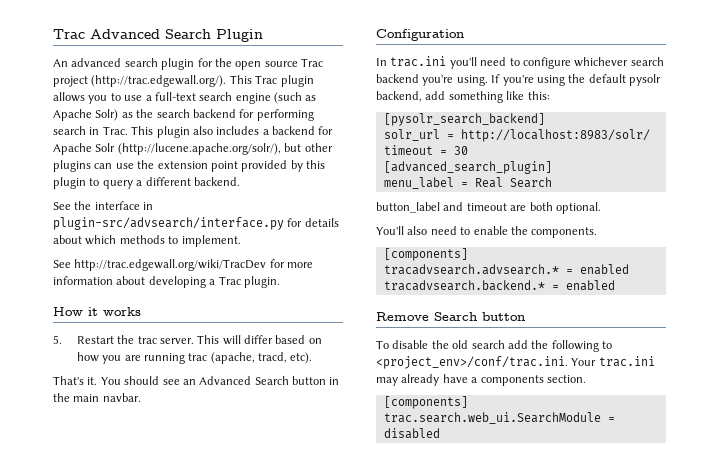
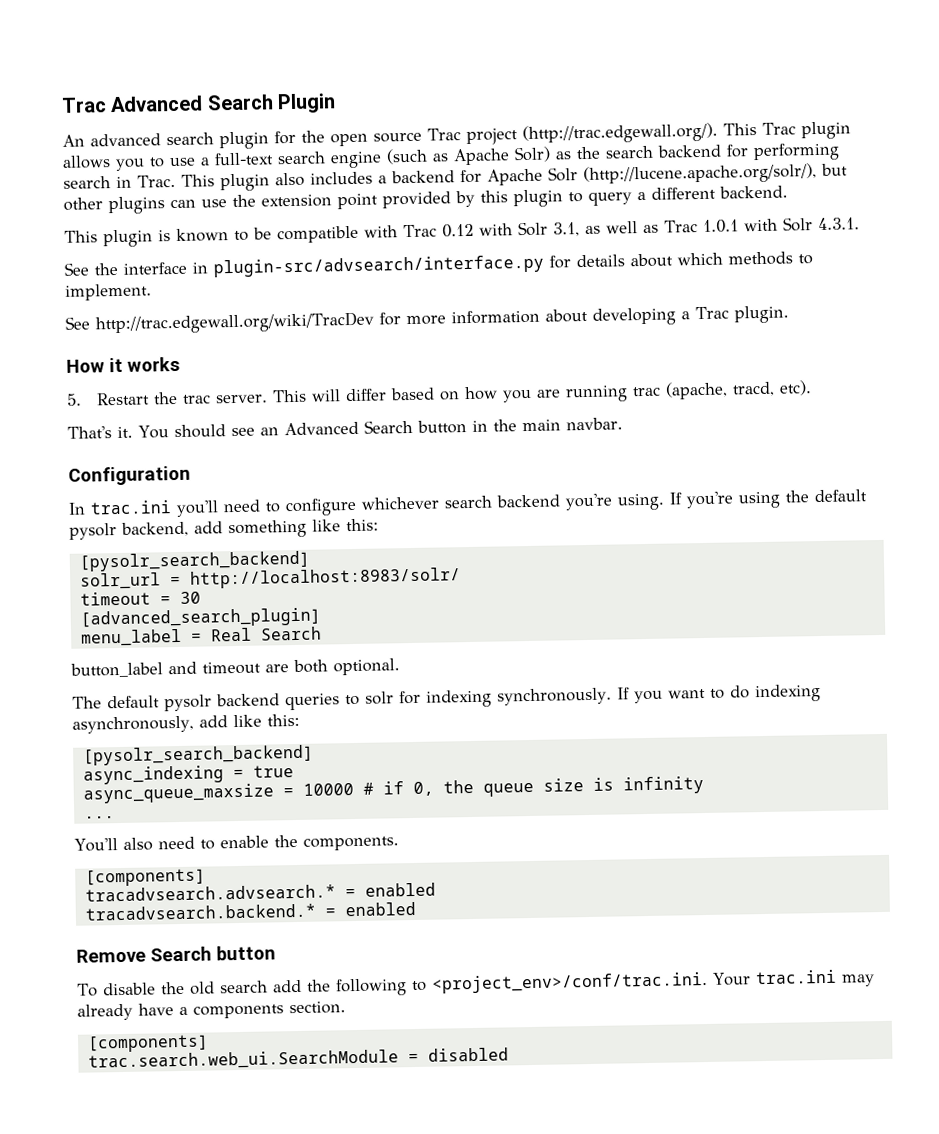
(240, 181) none -> [64,217,860,248] // This plugin is known to be compatible with Trac 0.12 with Solr 3.1, as well as Trac 1.0.1 with Solr 4.3.1.
(601, 208) none -> [72,684,821,712] [72,713,300,734] [82,744,314,766] [82,765,294,785] [82,776,704,804] [83,815,115,819] // The default pysolr backend queries to solr for indexing synchronously. If you want to do indexing asynchronously, add like this: // [pysolr_search_backend] // async_indexing = true // async_queue_maxsize = 10000 # if 0, the queue size is infinity // ...

